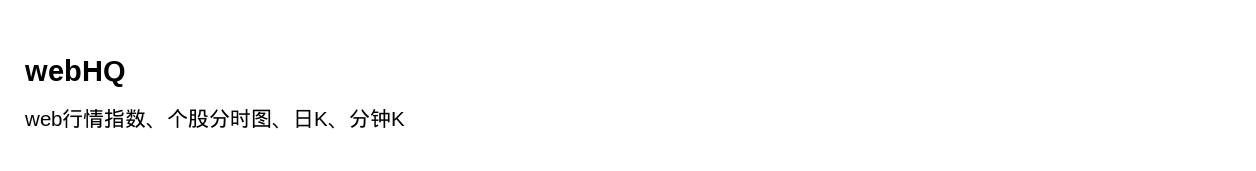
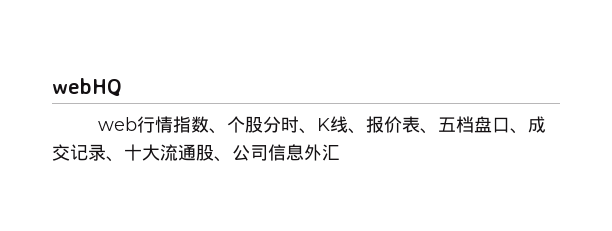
[251,109,405,129] 图、日K、分钟K -> [299,116,547,134] [52,144,340,162] 、K线、报价表、五档盘口、成交记录、十大流通股、公司信息外汇

